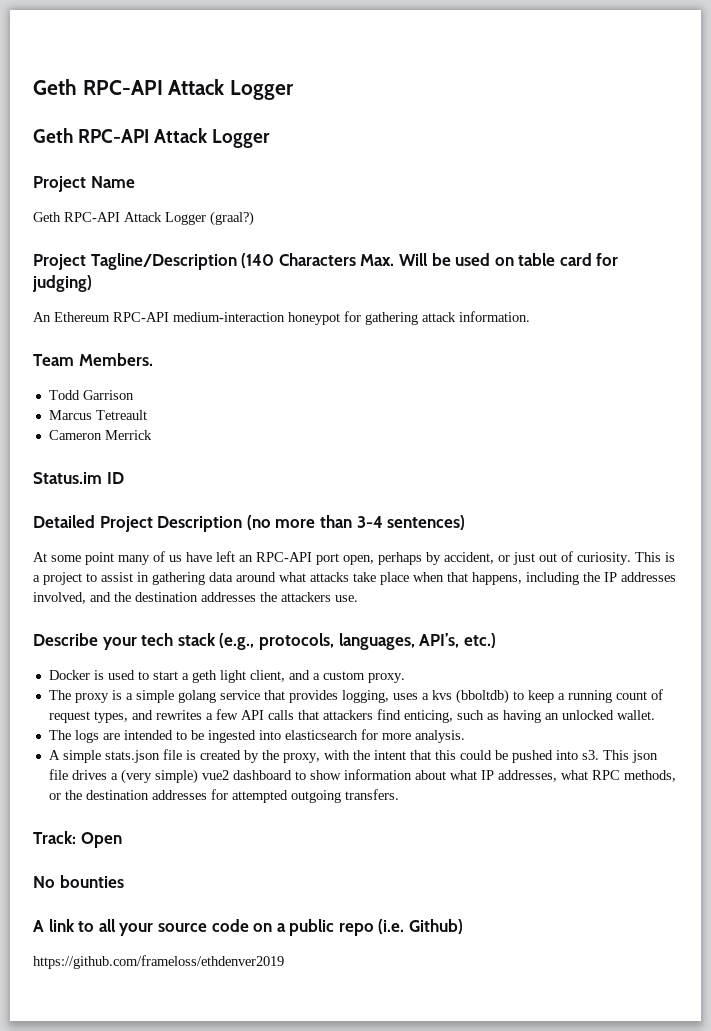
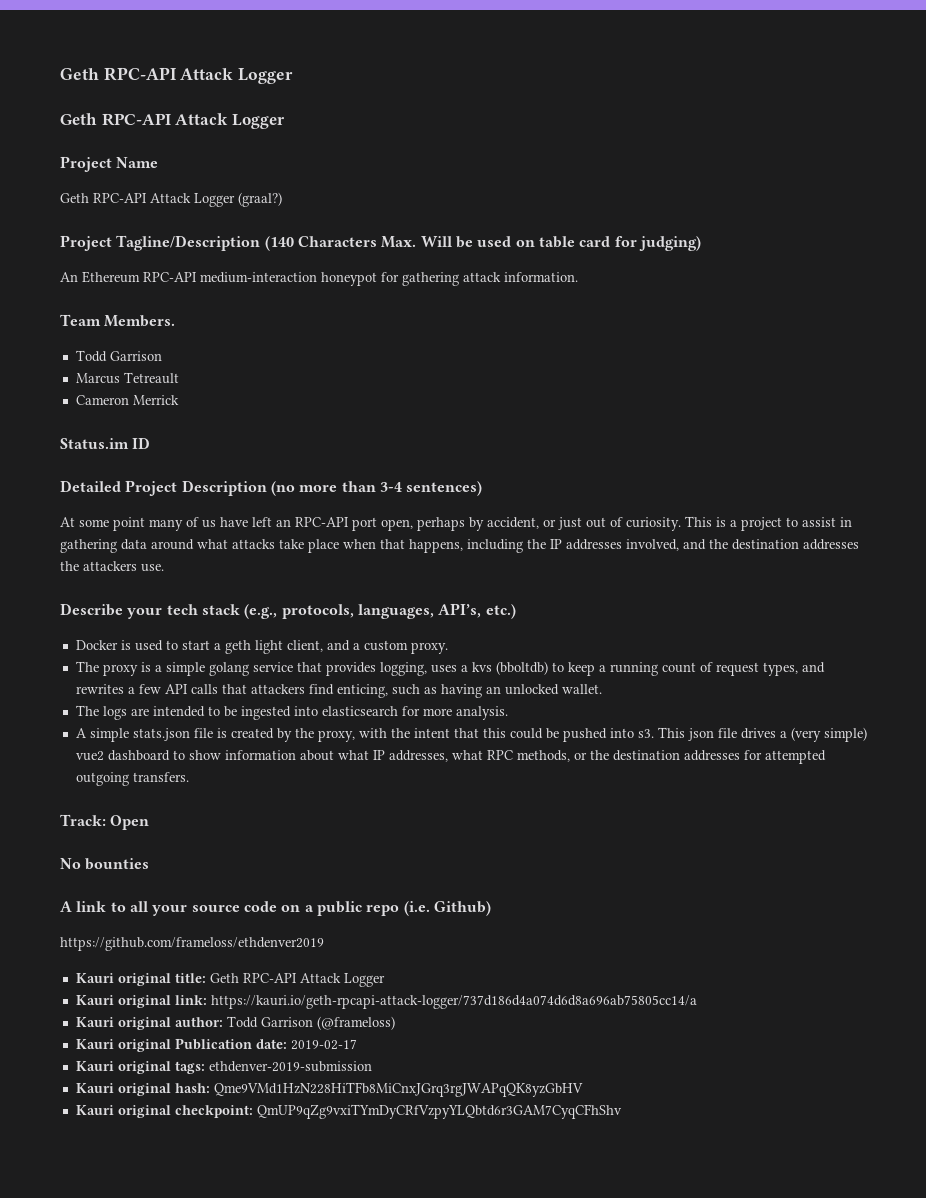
(284, 962) none -> [75,973,385,987] [75,995,697,1009] [75,1016,395,1030] [75,1038,357,1052] [75,1061,372,1074] [75,1082,583,1097] [75,1104,622,1119] // Kauri original title: Geth RPC-API Attack Logger // Kauri original link: https://kauri.io/geth-rpcapi-attack-logger/737d186d4a074d6d8a696ab75805cc14/a // Kauri original author: Todd Garrison (@frameloss) // Kauri original Publication date: 2019-02-17 // Kauri original tags: ethdenver-2019-submission // Kauri original hash: Qme9VMd1HzN228HiTFb8MiCnxJGrq3rgJWAPqQK8yzGbHV // Kauri original checkpoint: QmUP9qZg9vxiTYmDyCRfVzpyYLQbtd6r3GAM7CyqCFhShv

